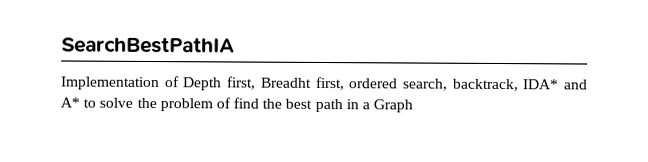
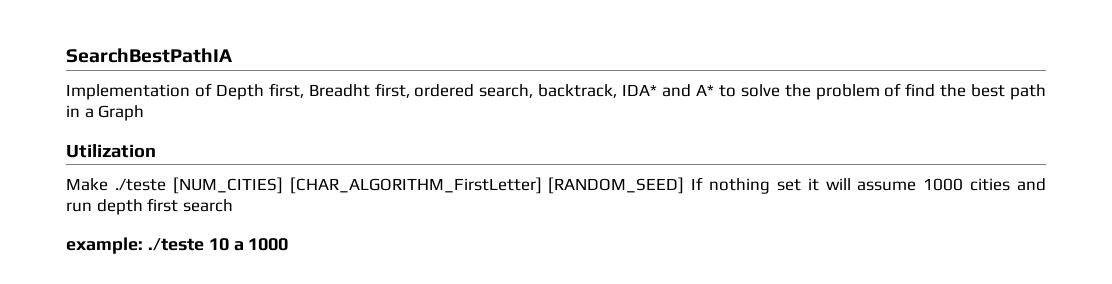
(414, 106) none -> [66,144,156,158] [66,177,1046,194] [66,198,233,215] [66,237,289,254] // Utilization // Make ./teste [NUM_CITIES] [CHAR_ALGORITHM_FirstLetter] [RANDOM_SEED] If nothing set it will assume 1000 cities and run depth first search // example: ./teste 10 a 1000

